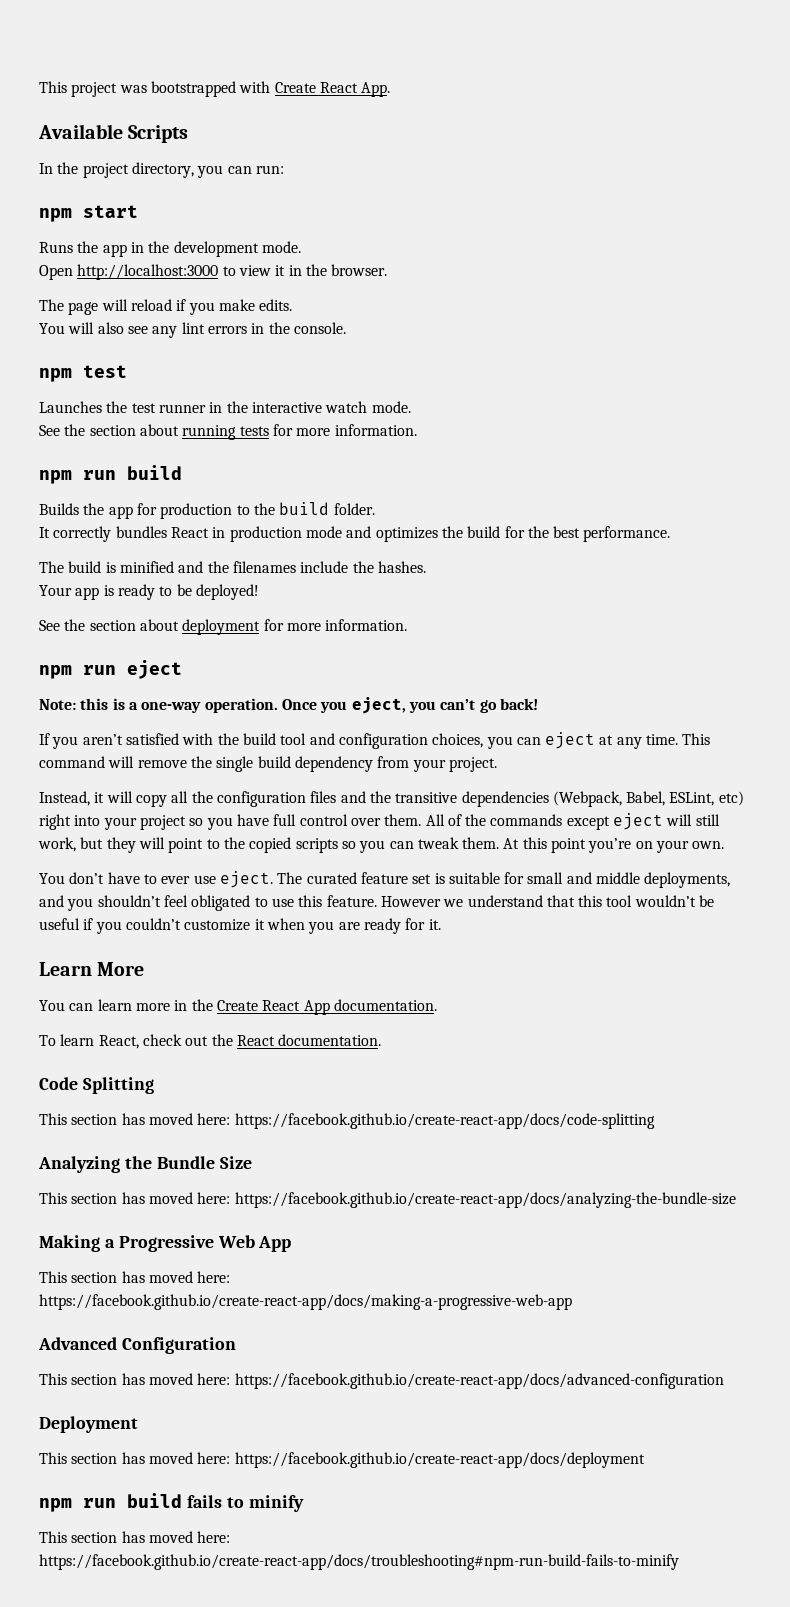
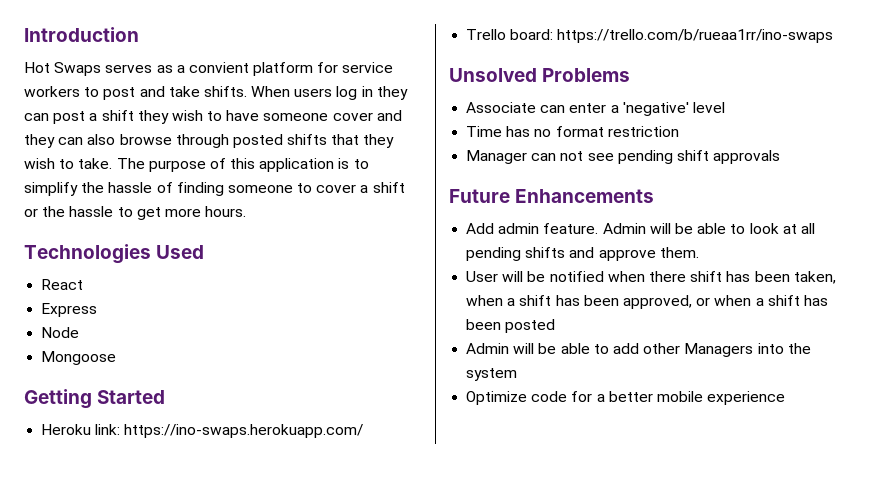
[39,81,391,97] [38,124,189,143] [39,162,284,178] [39,205,138,222] [39,241,301,257] [39,264,388,280] [39,299,293,315] [39,322,346,338] [39,365,127,382] [39,401,411,413] [39,424,417,440] [39,465,182,484] [39,502,375,519] [39,526,671,542] [39,561,426,573] [39,584,259,600] [39,619,408,635] [39,660,182,679] [39,697,538,714] [39,732,711,749] [39,756,497,772] [39,791,744,807] [39,813,720,830] [38,837,725,853] [39,871,731,888] [39,895,715,911] [39,918,441,934] [39,962,145,976] [39,999,437,1015] [39,1034,382,1049] [39,1077,154,1094] [39,1113,655,1129] [38,1156,252,1173] [39,1192,736,1208] [39,1235,292,1252] [39,1271,231,1283] [39,1294,572,1310] [38,1337,236,1354] [39,1373,724,1389] [39,1416,138,1433] [39,1452,645,1468] [39,1493,304,1512] [39,1531,231,1543] [39,1554,679,1570] This project was bootstrapped with Create React App. // Available Scripts // In the project directory, you can run: // npm start // Runs the app in the development mode. // Open http://localhost:3000 to view it in the browser. // The page will reload if you make edits. // You will also see any lint errors in the console. // npm test // Launches the test runner in the interactive watch mode. // See the section about running tests for more information. // npm run build // Builds the app for production to the build folder. // It correctly bundles React in production mode and optimizes the build for the best performance. // The build is minified and the filenames include the hashes. // Your app is ready to be deployed! // See the section about deployment for more information. // npm run eject // Note: this is a one-way operation. Once you eject, you can’t go back! // If you aren’t satisfied with the build tool and configuration choices, you can eject at any time. This command will remove the single build dependency from your project. // Instead, it will copy all the configuration files and the transitive dependencies (Webpack, Babel, ESLint, etc) right into your project so you have full control over them. All of the commands except eject will still work, but they will point to the copied scripts so you can tweak them. At this point you’re on your own. // You don’t have to ever use eject. The curated feature set is suitable for small and middle deployments, and you shouldn’t feel obligated to use this feature. However we understand that this tool wouldn’t be useful if you couldn’t customize it when you are ready for it. // Learn More // You can learn more in the Create React App documentation. // To learn React, check out the React documentation. // Code Splitting // This section has moved here: https://facebook.github.io/create-react-app/docs/code-splitting // Analyzing the Bundle Size // This section has moved here: https://facebook.github.io/create-react-app/docs/analyzing-the-bundle-size // Making a Progressive Web App // This section has moved here: https://facebook.github.io/create-react-app/docs/making-a-progressive-web-app // Advanced Configuration // This section has moved here: https://facebook.github.io/create-react-app/docs/advanced-configuration // Deployment // This section has moved here: https://facebook.github.io/create-react-app/docs/deployment // npm run build fails to minify // This section has moved here: https://facebook.github.io/create-react-app/docs/troubleshooting#npm-run-build-fails-to-minify -> [24,27,139,42] [24,62,394,76] [24,86,408,100] [24,110,402,124] [24,134,395,148] [24,158,369,172] [24,182,405,196] [24,206,247,220] [24,244,205,264] [41,279,84,290] [41,303,98,317] [41,327,80,338] [41,351,117,365] [24,389,166,409] [41,424,364,438] [466,29,834,43] [449,68,631,82] [466,102,725,116] [466,126,679,137] [466,150,781,164] [449,189,655,203] [466,223,815,234] [466,247,699,261] [466,271,836,284] [466,295,828,309] [466,319,556,333] [466,343,811,357] [466,368,518,381] [466,391,786,405] Introduction // Hot Swaps serves as a convient platform for service workers to post and take shifts. When users log in they can post a shift they wish to have someone cover and they can also browse through posted shifts that they wish to take. The purpose of this application is to simplify the hassle of finding someone to cover a shift or the hassle to get more hours. // Technologies Used // React // Express // Node // Mongoose // Getting Started // Heroku link: https://ino-swaps.herokuapp.com/ // Trello board: https://trello.com/b/rueaa1rr/ino-swaps // Unsolved Problems // Associate can enter a 'negative' level // Time has no format restriction // Manager can not see pending shift approvals // Future Enhancements // Add admin feature. Admin will be able to look at all pending shifts and approve them. // User will be notified when there shift has been taken, when a shift has been approved, or when a shift has been posted // Admin will be able to add other Managers into the system // Optimize code for a better mobile experience

